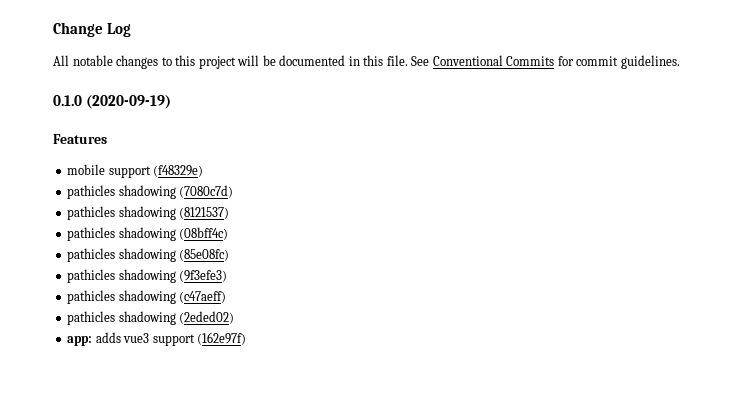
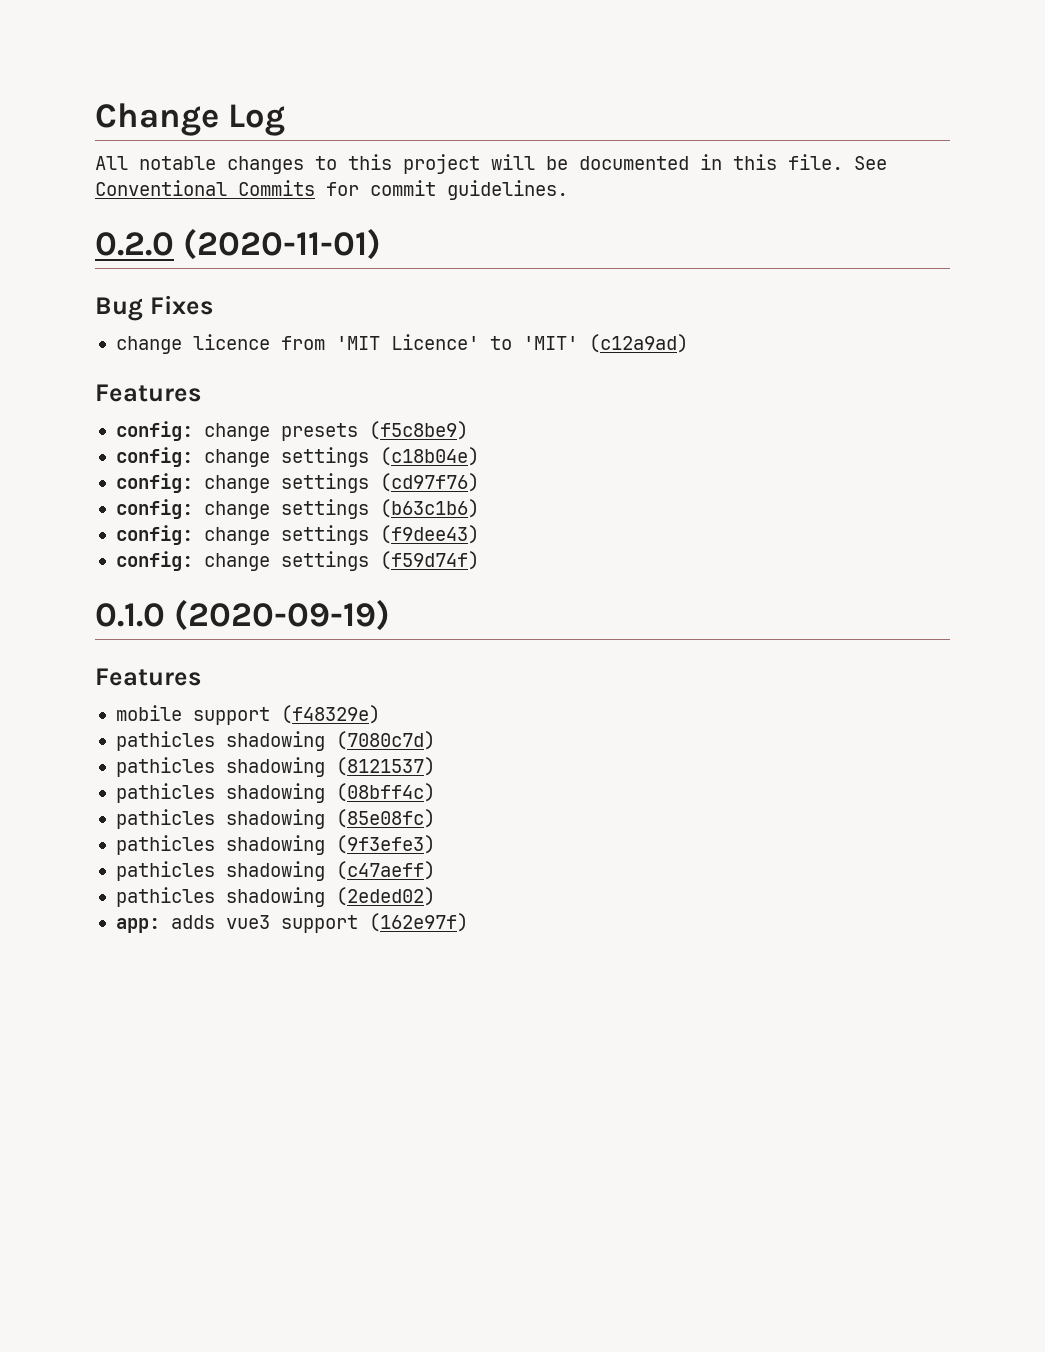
(680, 62) none -> [95,228,382,260] [95,295,213,321] [115,334,688,354] [95,384,201,402] [115,421,468,441] [115,447,479,467] [115,473,479,493] [115,499,479,519] [115,525,479,545] [115,551,479,571] // 0.2.0 (2020-11-01) // Bug Fixes // change licence from 'MIT Licence' to 'MIT' (c12a9ad) // Features // config: change presets (f5c8be9) // config: change settings (c18b04e) // config: change settings (cd97f76) // config: change settings (b63c1b6) // config: change settings (f9dee43) // config: change settings (f59d74f)

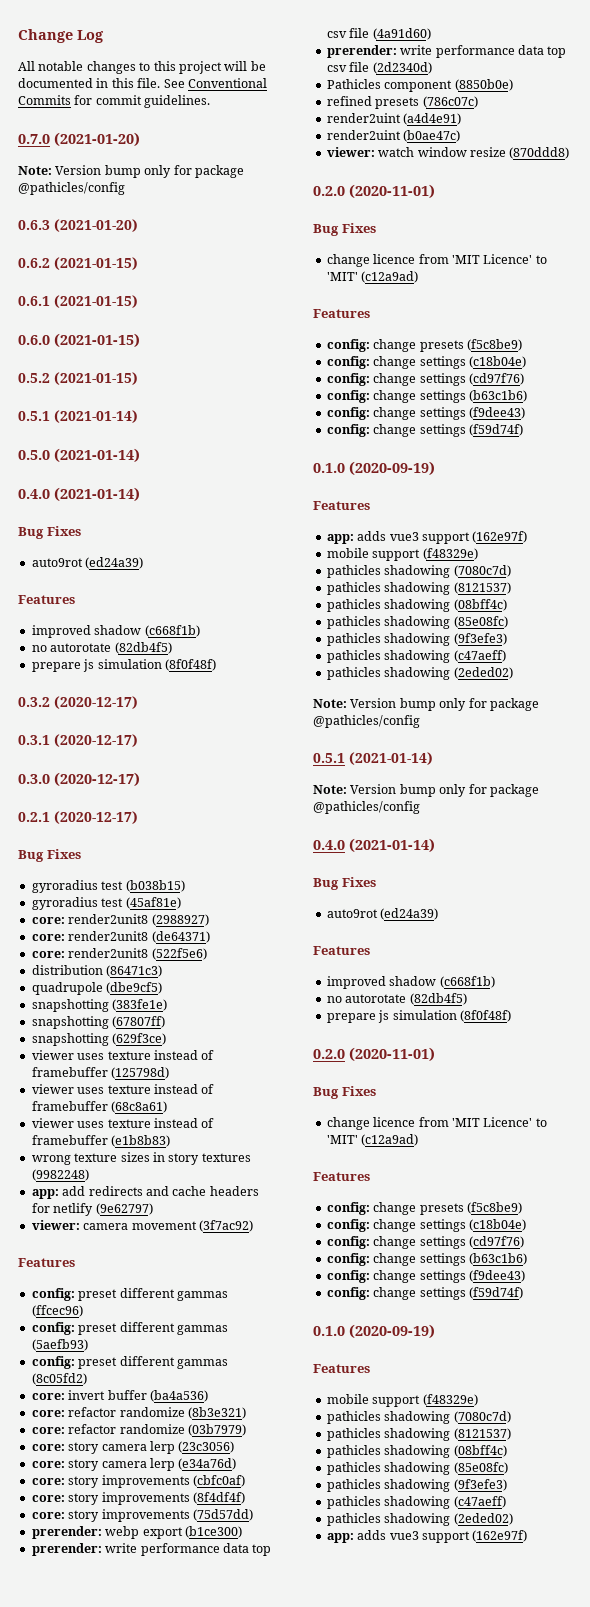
(568, 190) none -> [18,132,140,147] [18,165,244,178] [18,182,125,195] [18,219,138,232] [18,257,138,270] [18,295,138,308] [18,333,140,348] [18,372,138,385] [18,410,138,423] [18,448,140,463] [18,487,140,502] [18,526,81,539] [31,557,144,569] [18,595,75,604] [31,625,200,638] [31,642,172,654] [31,659,216,672] [18,696,138,709] [18,734,138,747] [18,772,140,787] [18,811,138,824] [18,849,81,862] [31,880,185,893] [31,897,181,910] [31,914,209,926] [31,931,210,943] [31,948,207,960] [31,965,163,977] [31,982,163,995] [31,999,168,1012] [31,1016,166,1029] [31,1033,167,1046] [31,1050,215,1060] [31,1067,170,1079] [31,1084,215,1094] [31,1101,168,1113] [31,1118,215,1128] [31,1135,171,1147] [31,1152,251,1165] [31,1169,89,1181] [31,1186,259,1199] [31,1203,153,1216] [31,1220,253,1232] [18,1258,75,1267] [31,1288,228,1301] [31,1305,83,1317] [31,1322,228,1335] [31,1339,88,1351] [31,1356,228,1369] [31,1373,87,1385] [31,1390,208,1402] [31,1407,246,1419] [31,1424,246,1436] [31,1441,235,1454] [31,1458,237,1471] [31,1475,245,1488] [31,1492,245,1505] [31,1509,253,1522] [31,1526,242,1539] [31,1543,272,1556] [326,28,431,40] [326,45,567,58] [326,62,432,74] [326,79,513,92] [326,96,478,109] [326,113,462,125] [326,130,461,142] [326,147,570,159] [313,184,435,199] [313,223,376,236] [326,254,547,267] [326,271,419,283] [313,309,370,318] [326,339,522,352] [326,356,526,369] [326,373,524,386] [326,390,527,403] [326,407,525,420] [326,424,523,437] [313,461,435,476] [313,501,370,510] [326,531,528,544] [326,548,478,561] [326,565,511,578] [326,582,511,595] [326,599,507,612] [326,616,508,629] [326,633,507,646] [326,650,506,663] [326,667,513,680] [313,698,539,711] [313,715,420,728] [313,752,433,765] [313,784,539,797] [313,801,420,814] [313,838,435,853] [313,877,376,890] [326,908,439,920] [313,946,370,955] [326,976,495,989] [326,993,467,1005] [326,1010,511,1023] // 0.7.0 (2021-01-20) // Note: Version bump only for package @pathicles/config // 0.6.3 (2021-01-20) // 0.6.2 (2021-01-15) // 0.6.1 (2021-01-15) // 0.6.0 (2021-01-15) // 0.5.2 (2021-01-15) // 0.5.1 (2021-01-14) // 0.5.0 (2021-01-14) // 0.4.0 (2021-01-14) // Bug Fixes // auto9rot (ed24a39) // Features // improved shadow (c668f1b) // no autorotate (82db4f5) // prepare js simulation (8f0f48f) // 0.3.2 (2020-12-17) // 0.3.1 (2020-12-17) // 0.3.0 (2020-12-17) // 0.2.1 (2020-12-17) // Bug Fixes // gyroradius test (b038b15) // gyroradius test (45af81e) // core: render2unit8 (2988927) // core: render2unit8 (de64371) // core: render2unit8 (522f5e6) // distribution (86471c3) // quadrupole (dbe9cf5) // snapshotting (383fe1e) // snapshotting (67807ff) // snapshotting (629f3ce) // viewer uses texture instead of framebuffer (125798d) // viewer uses texture instead of framebuffer (68c8a61) // viewer uses texture instead of framebuffer (e1b8b83) // wrong texture sizes in story textures (9982248) // app: add redirects and cache headers for netlify (9e62797) // viewer: camera movement (3f7ac92) // Features // config: preset different gammas (ffcec96) // config: preset different gammas (5aefb93) // config: preset different gammas (8c05fd2) // core: invert buffer (ba4a536) // core: refactor randomize (8b3e321) // core: refactor randomize (03b7979) // core: story camera lerp (23c3056) // core: story camera lerp (e34a76d) // core: story improvements (cbfc0af) // core: story improvements (8f4df4f) // core: story improvements (75d57dd) // prerender: webp export (b1ce300) // prerender: write performance data top csv file (4a91d60) // prerender: write performance data top csv file (2d2340d) // Pathicles component (8850b0e) // refined presets (786c07c) // render2uint (a4d4e91) // render2uint (b0ae47c) // viewer: watch window resize (870ddd8) // 0.2.0 (2020-11-01) // Bug Fixes // change licence from 'MIT Licence' to 'MIT' (c12a9ad) // Features // config: change presets (f5c8be9) // config: change settings (c18b04e) // config: change settings (cd97f76) // config: change settings (b63c1b6) // config: change settings (f9dee43) // config: change settings (f59d74f) // 0.1.0 (2020-09-19) // Features // app: adds vue3 support (162e97f) // mobile support (f48329e) // pathicles shadowing (7080c7d) // pathicles shadowing (8121537) // pathicles shadowing (08bff4c) // pathicles shadowing (85e08fc) // pathicles shadowing (9f3efe3) // pathicles shadowing (c47aeff) // pathicles shadowing (2eded02) // Note: Version bump only for package @pathicles/config // 0.5.1 (2021-01-14) // Note: Version bump only for package @pathicles/config // 0.4.0 (2021-01-14) // Bug Fixes // auto9rot (ed24a39) // Features // improved shadow (c668f1b) // no autorotate (82db4f5) // prepare js simulation (8f0f48f)

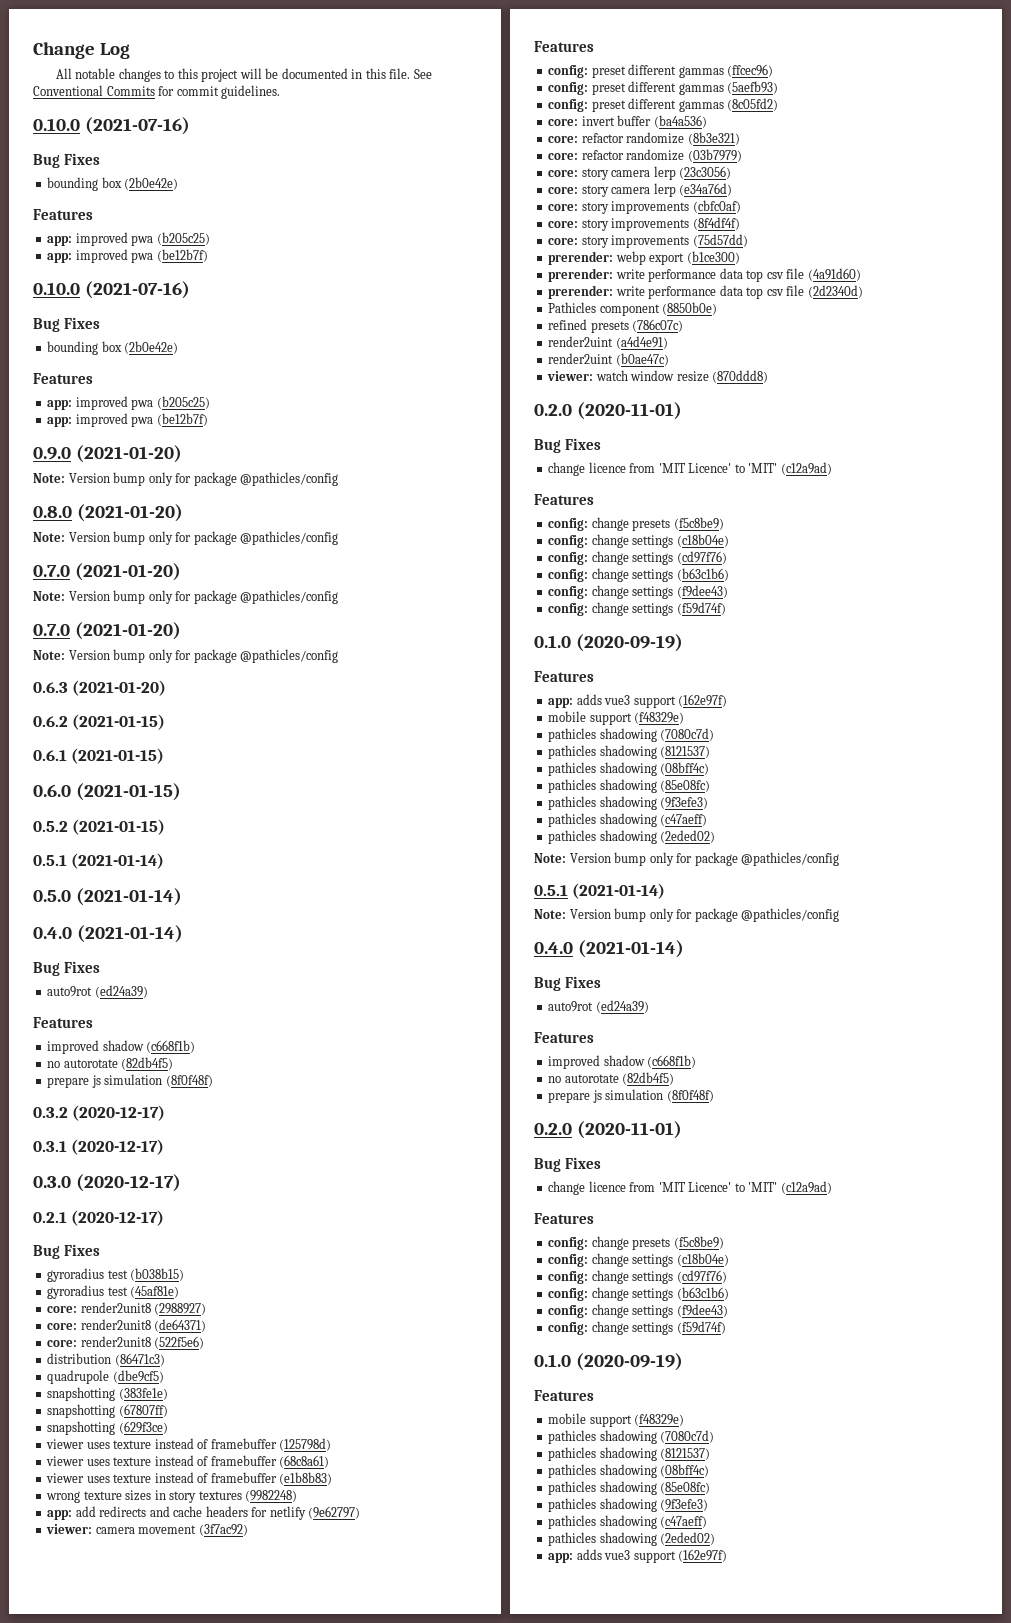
(211, 101) none -> [33,117,190,135] [33,153,100,168] [47,177,179,191] [33,209,93,220] [47,232,210,246] [47,249,208,263] [33,281,190,299] [33,317,100,332] [47,341,179,355] [33,373,93,384] [47,396,210,410] [47,413,208,427] [33,445,182,463] [33,472,339,486] [33,504,183,522] [33,531,339,545] [33,563,181,581] [33,590,339,604] // 0.10.0 (2021-07-16) // Bug Fixes // bounding box (2b0e42e) // Features // app: improved pwa (b205c25) // app: improved pwa (be12b7f) // 0.10.0 (2021-07-16) // Bug Fixes // bounding box (2b0e42e) // Features // app: improved pwa (b205c25) // app: improved pwa (be12b7f) // 0.9.0 (2021-01-20) // Note: Version bump only for package @pathicles/config // 0.8.0 (2021-01-20) // Note: Version bump only for package @pathicles/config // 0.7.0 (2021-01-20) // Note: Version bump only for package @pathicles/config

